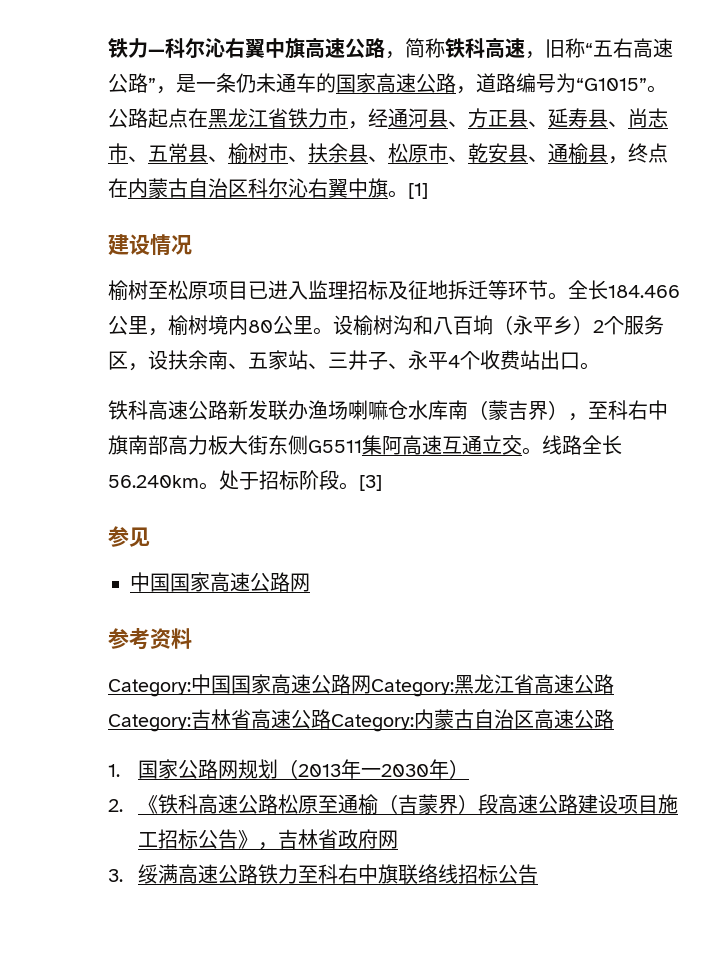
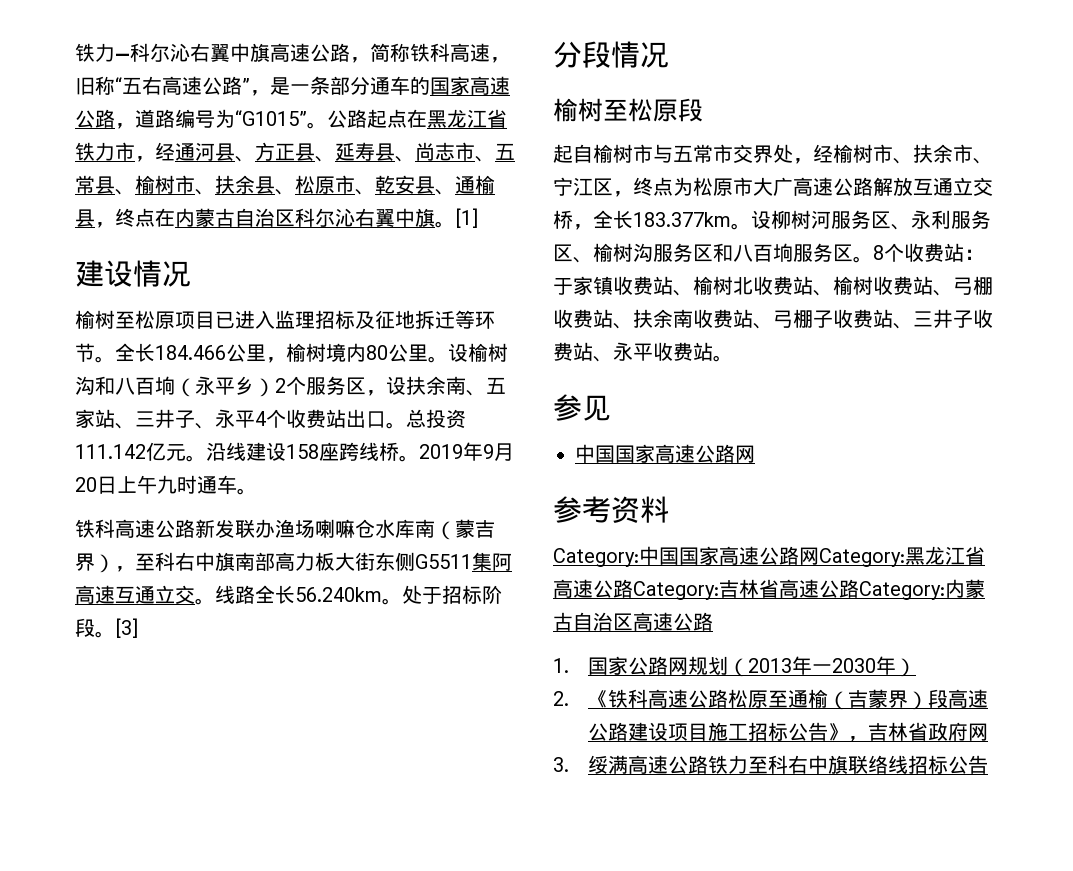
[236,73,276,93] 仍未 -> [330,76,370,95] 部分
(600, 366) none -> [406,409,466,429] [75,442,514,462] [75,475,257,495] 总投资111.142亿元。沿线建设158座跨线桥。2019年9月20日上午九时通车。
(382, 483) none -> [553,41,669,68] [553,98,703,122] [553,144,993,164] [553,177,993,197] [553,210,991,230] [553,243,984,263] [553,276,993,296] [553,309,993,329] [553,342,733,362] // 分段情况 // 榆树至松原段 // 起自榆树市与五常市交界处，经榆树市、扶余市、宁江区，终点为松原市大广高速公路解放互通立交桥，全长183.377km。设柳树河服务区、永利服务区、榆树沟服务区和八百垧服务区。8个收费站：于家镇收费站、榆树北收费站、榆树收费站、弓棚收费站、扶余南收费站、弓棚子收费站、三井子收费站、永平收费站。

